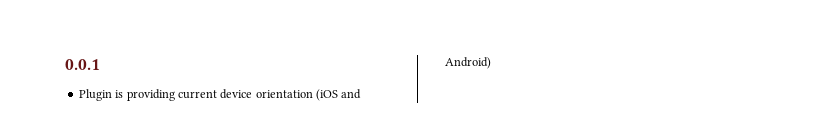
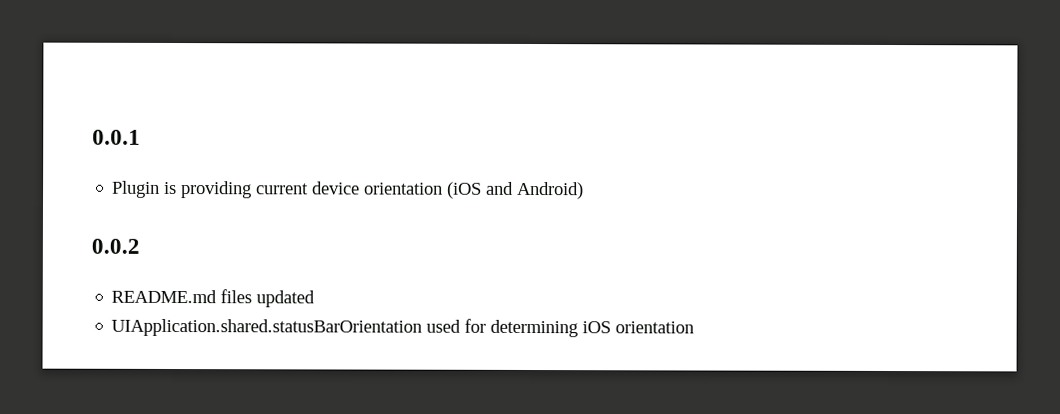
(491, 63) none -> [91,238,140,254] [111,289,316,308] [111,318,695,338] // 0.0.2 // README.md files updated // UIApplication.shared.statusBarOrientation used for determining iOS orientation

